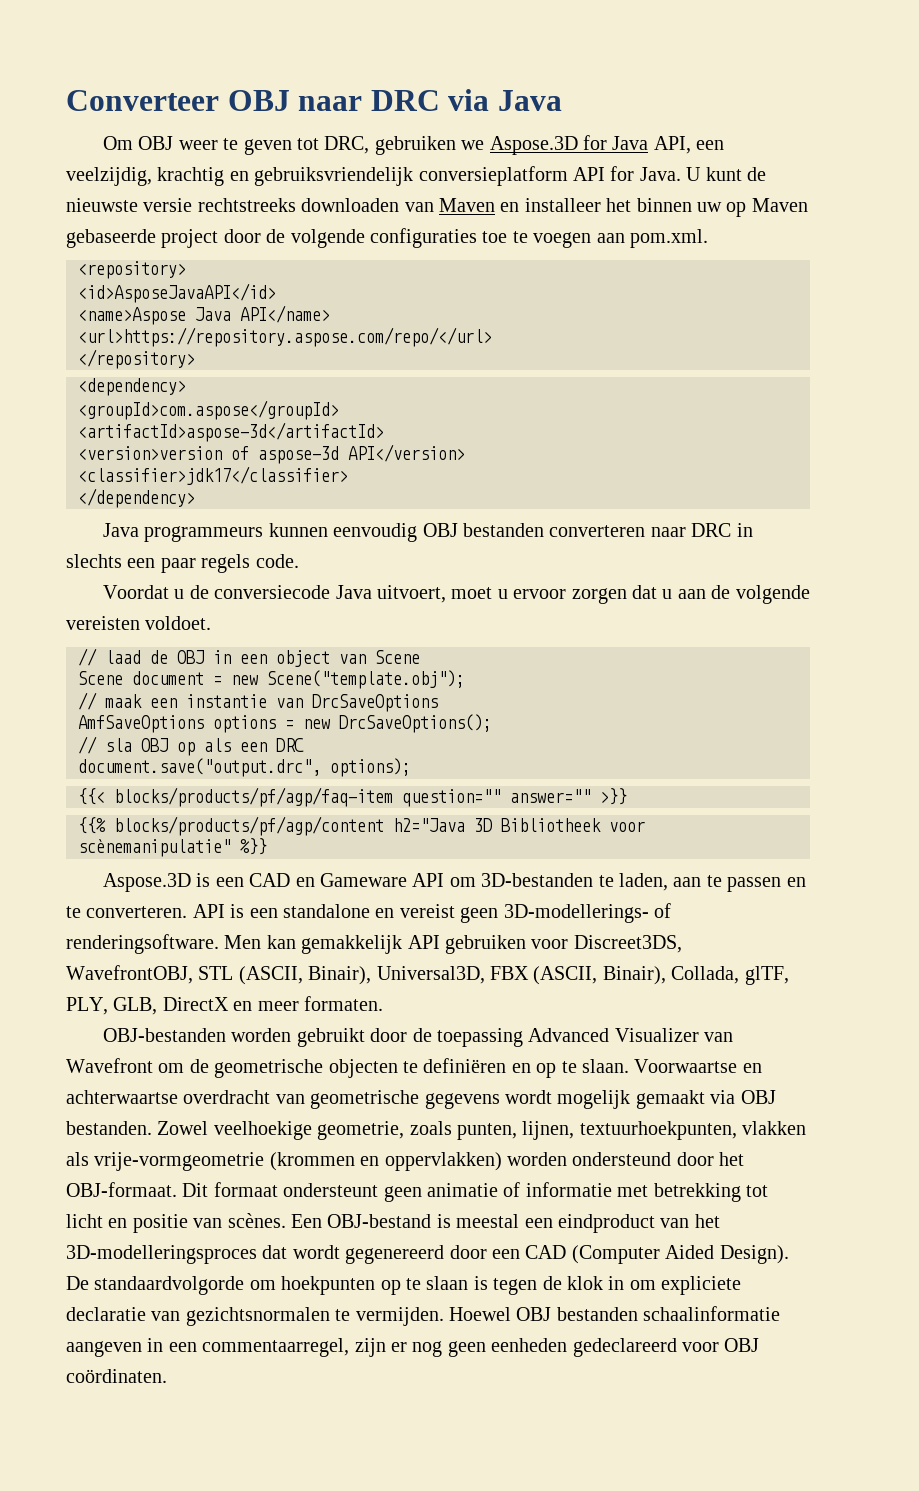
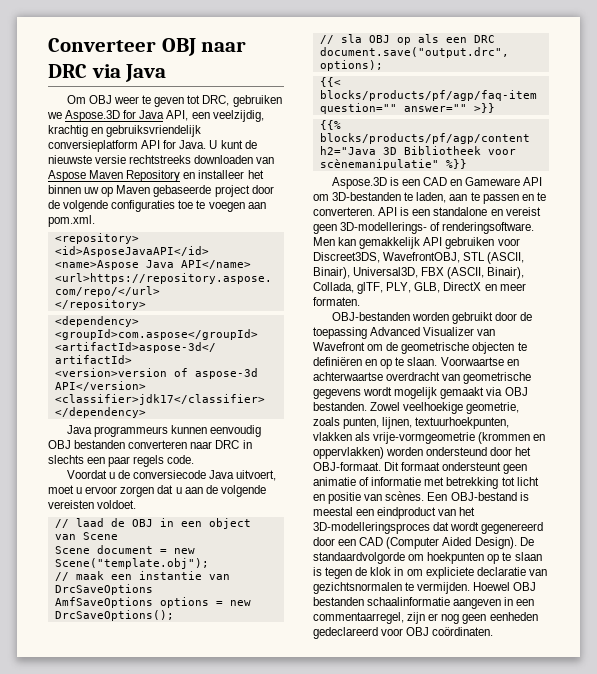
[439,198,495,212] Maven -> [48,170,181,182] Aspose Maven Repository

